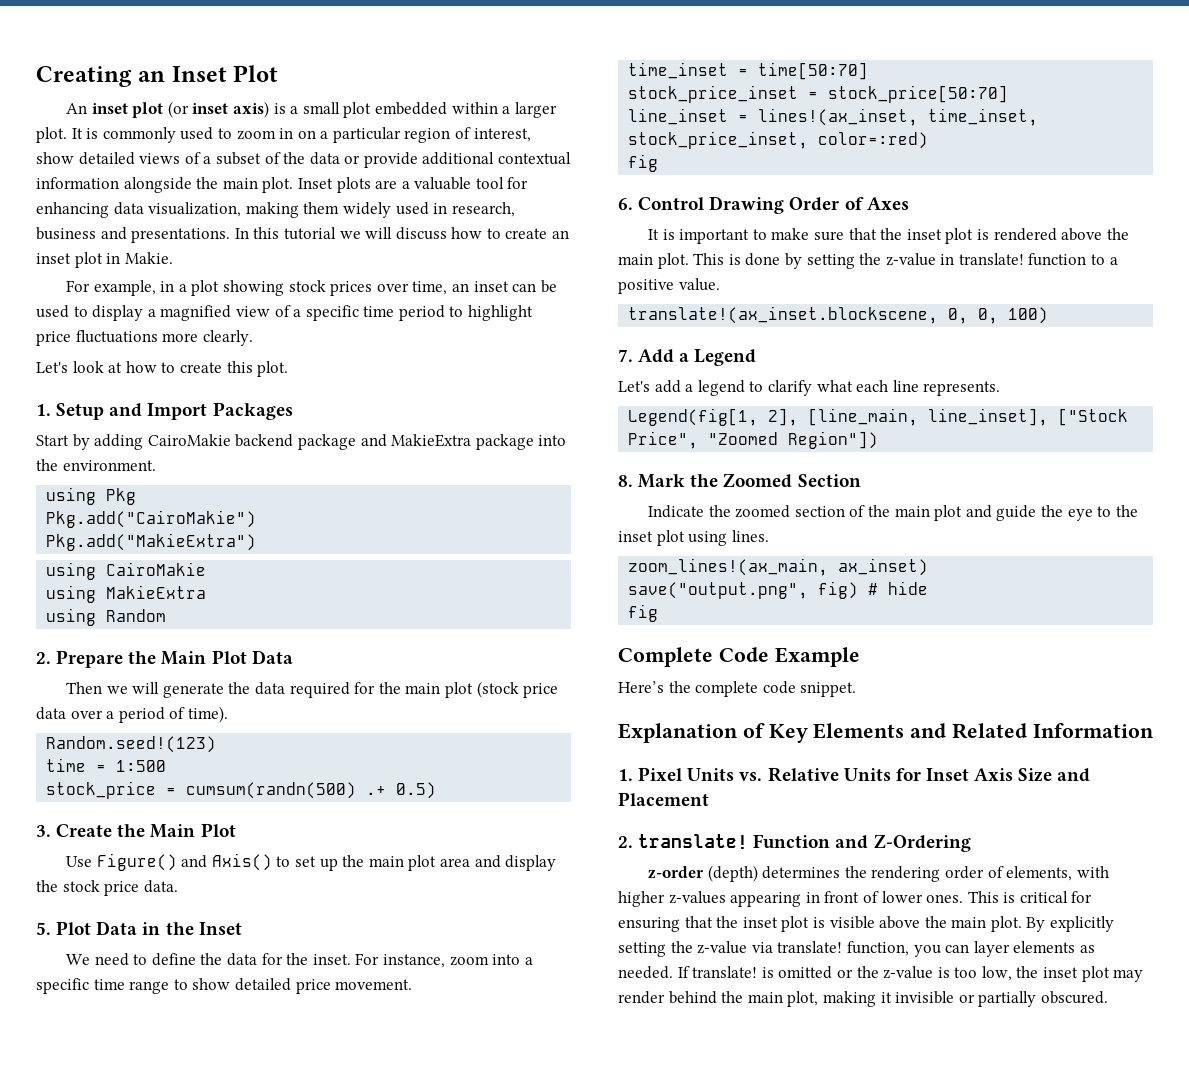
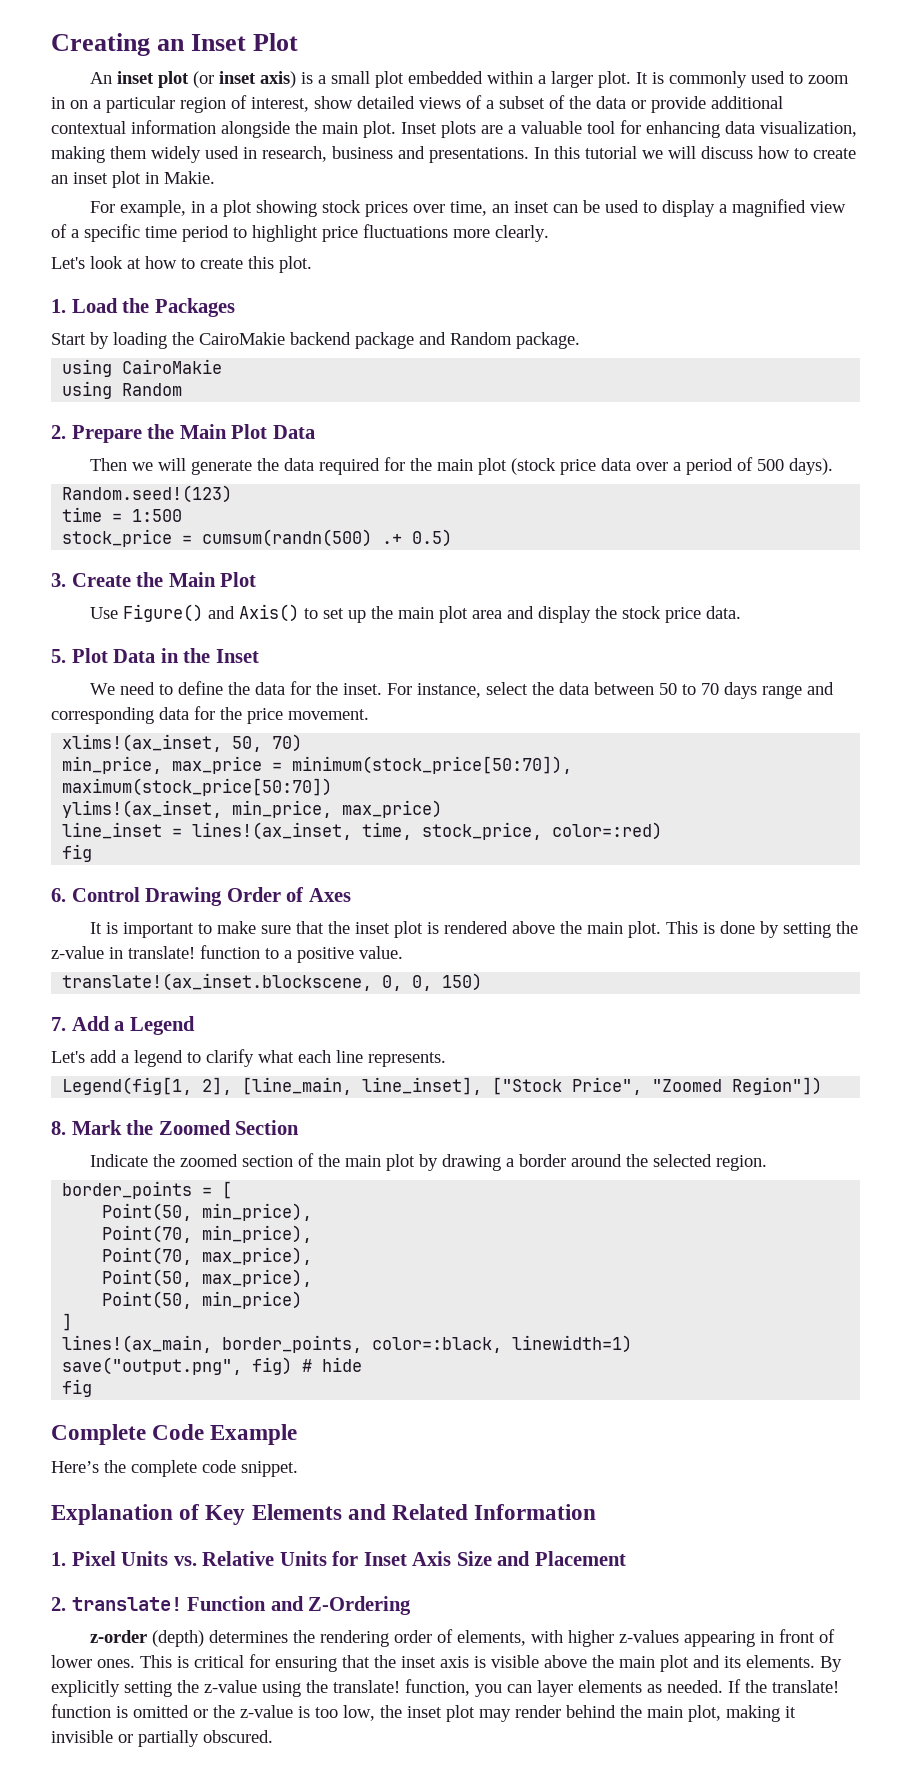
[56,403,208,420] Setup and Import -> [71,298,150,313] Load the
[94,434,144,450] adding -> [113,332,194,349] loading the
[391,434,567,450] [36,459,156,471] [46,487,137,505] [46,510,257,528] [46,533,257,551] MakieExtra package into the environment. // using Pkg // Pkg.add("CairoMakie") // Pkg.add("MakieExtra") -> [450,332,580,349] Random package.
[46,585,207,603] // using MakieExtra -> (223, 366) none
[187,706,228,723] time). -> [756,458,833,475] 500 days).
[449,954,533,966] [36,978,413,994] [628,62,869,80] [628,85,1009,103] zoom into a specific time range to show detailed price movement. // time_inset = time[50:70] // stock_price_inset = stock_price[50:70] -> [485,682,834,699] [51,706,369,724] [62,734,303,752] [62,756,573,774] [62,778,333,796] [62,800,443,818] select the data between 50 to 70 days range and corresponding data for the price movement. // xlims!(ax_inset, 50, 70) // min_price, max_price = minimum(stock_price[50:70]), maximum(stock_price[50:70]) // ylims!(ax_inset, min_price, max_price)
[928,108,1039,126] [628,131,809,149] time_inset, stock_price_inset, -> [362,822,543,840] time, stock_price,
[1008,307,1049,324] 100) -> [442,973,483,991] 150)
[965,505,1138,521] [618,530,769,546] [628,558,929,576] and guide the eye to the inset plot using lines. // zoom_lines!(ax_main, ax_inset) -> [418,1154,767,1171] [62,1181,233,1199] [102,1203,313,1221] [102,1225,313,1243] [102,1247,313,1265] [102,1269,313,1287] [102,1291,303,1309] [62,1313,73,1331] [62,1335,633,1353] by drawing a border around the selected region. // border_points = [ // Point(50, min_price), // Point(70, min_price), // Point(70, max_price), // Point(50, max_price), // Point(50, min_price) // ] // lines!(ax_main, border_points, color=:black, linewidth=1)
[781,916,810,932] plot -> [440,1656,469,1668] axis
[990,916,1022,932] plot. -> [660,1655,815,1672] plot and its elements.
[751,942,773,953] via -> [262,1680,328,1697] using the
[692,966,758,978] translate! -> [745,1680,839,1693] [51,1704,111,1718] the translate! function

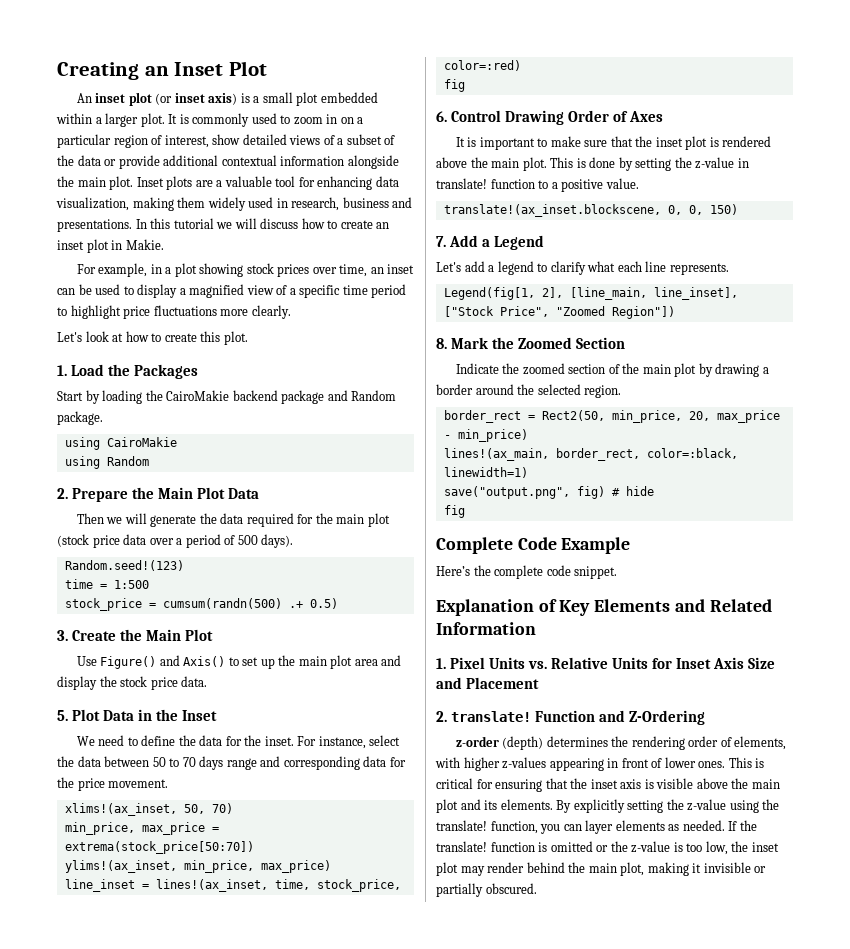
[292,756,573,774] [62,778,333,796] minimum(stock_price[50:70]), maximum(stock_price[50:70]) -> [64,841,254,854] extrema(stock_price[50:70])
[62,1181,233,1199] [102,1203,313,1221] [102,1225,313,1243] [102,1247,313,1265] [102,1269,313,1287] [102,1291,193,1309] border_points = [ // Point(50, min_price), // Point(70, min_price), // Point(70, max_price), // Point(50, max_price), // Point(50, -> [443,410,780,423] [443,435,451,439] border_rect = Rect2(50, min_price, 20, max_price -
[62,1313,73,1331] // ] -> (528, 435) none
[222,1335,363,1353] border_points, -> [555,448,640,461] border_rect,

